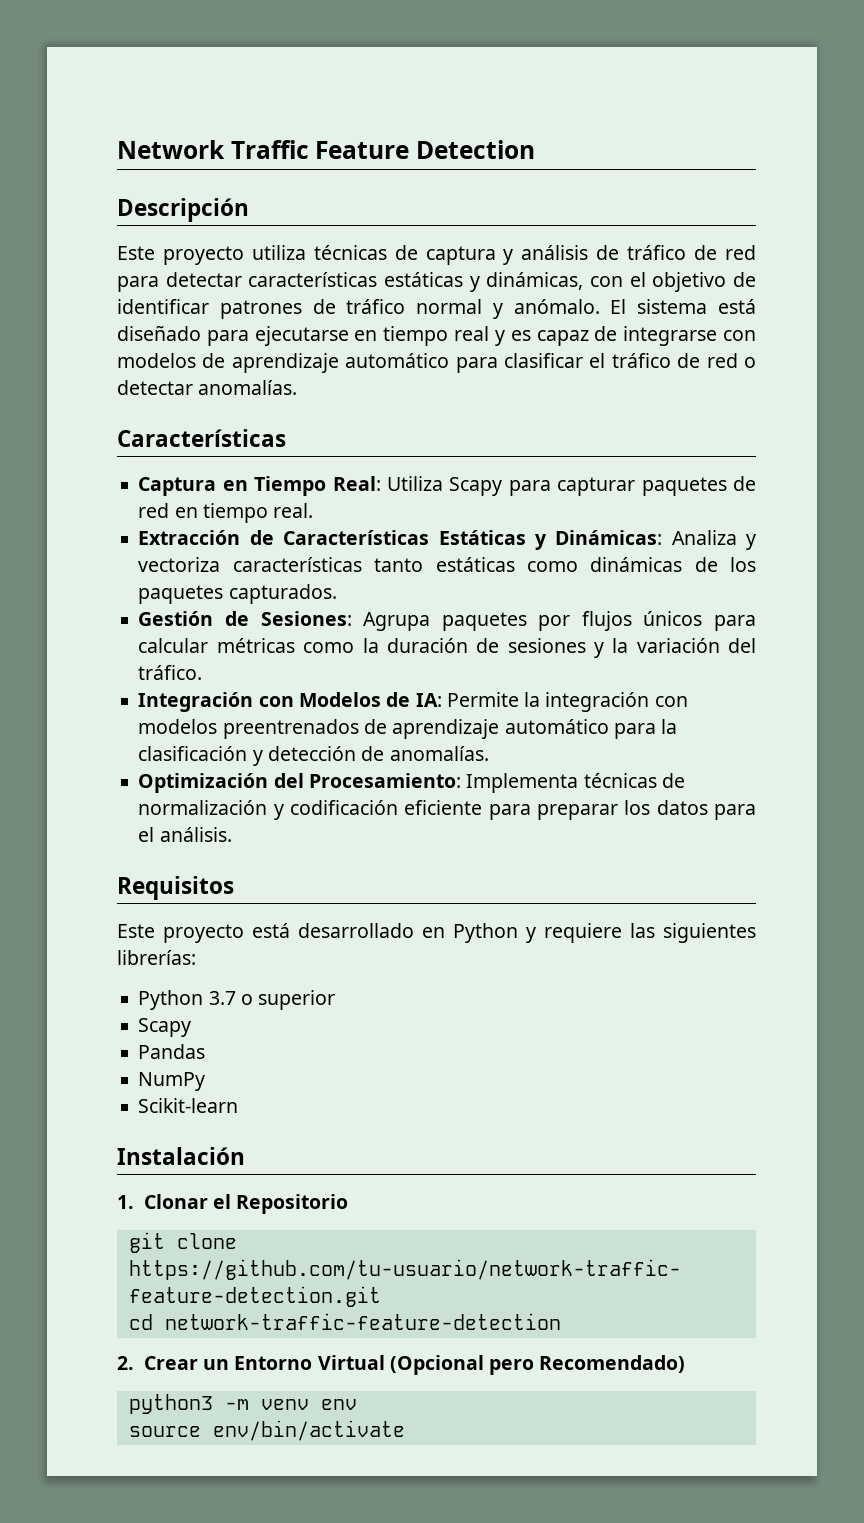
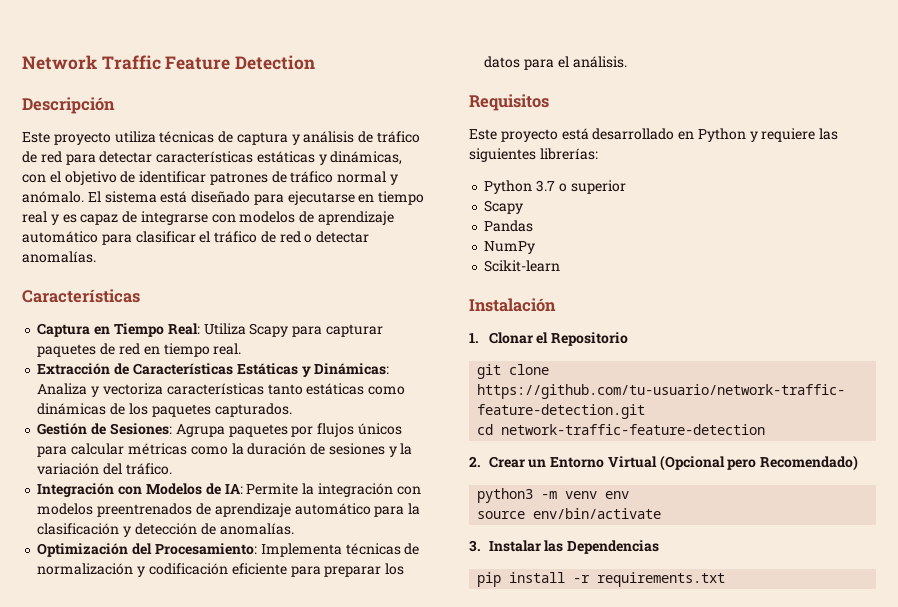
(405, 1430) none -> [469,540,660,554] [477,572,726,587] // 3. Instalar las Dependencias // pip install -r requirements.txt

